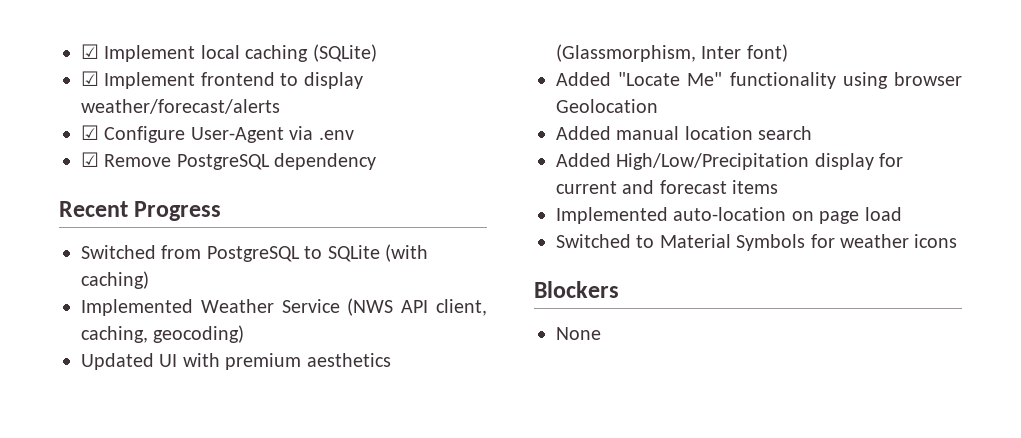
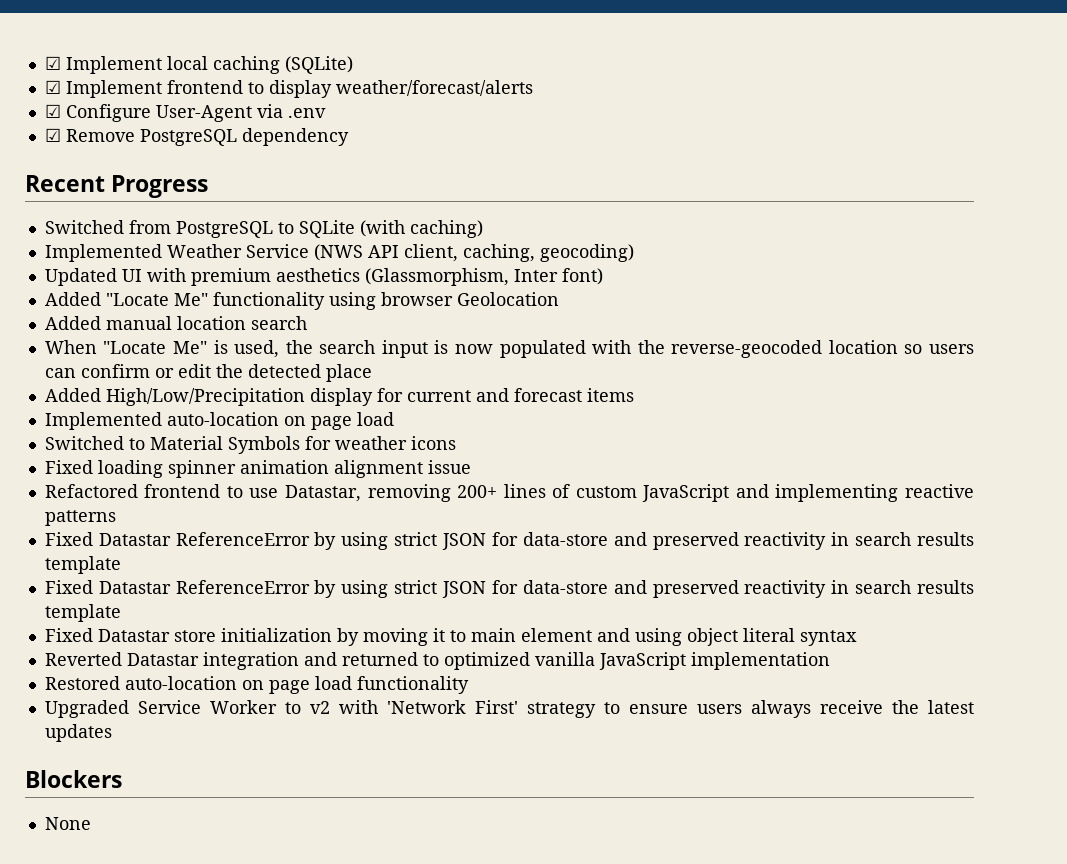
(813, 133) none -> [44,340,975,358] [44,364,372,382] // When "Locate Me" is used, the search input is now populated with the reverse-geocoded location so users can confirm or edit the detected place
(958, 241) none -> [44,460,471,478] [44,484,975,502] [44,510,116,526] [44,532,975,550] [44,556,121,574] [44,580,975,598] [44,604,121,622] [44,628,857,646] [44,652,830,670] [44,676,469,694] [44,700,974,718] [44,724,112,742] // Fixed loading spinner animation alignment issue // Refactored frontend to use Datastar, removing 200+ lines of custom JavaScript and implementing reactive patterns // Fixed Datastar ReferenceError by using strict JSON for data-store and preserved reactivity in search results template // Fixed Datastar ReferenceError by using strict JSON for data-store and preserved reactivity in search results template // Fixed Datastar store initialization by moving it to main element and using object literal syntax // Reverted Datastar integration and returned to optimized vanilla JavaScript implementation // Restored auto-location on page load functionality // Upgraded Service Worker to v2 with 'Network First' strategy to ensure users always receive the latest updates

